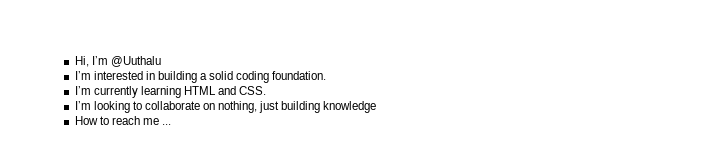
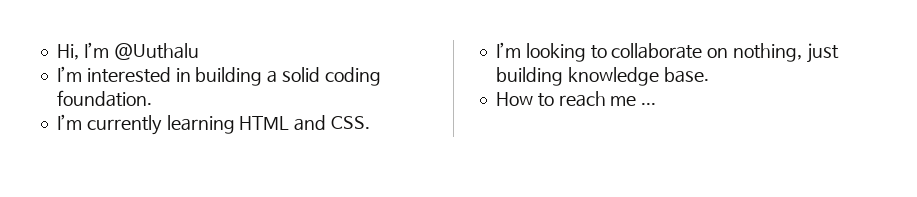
(377, 107) none -> [663,67,709,83] base.

